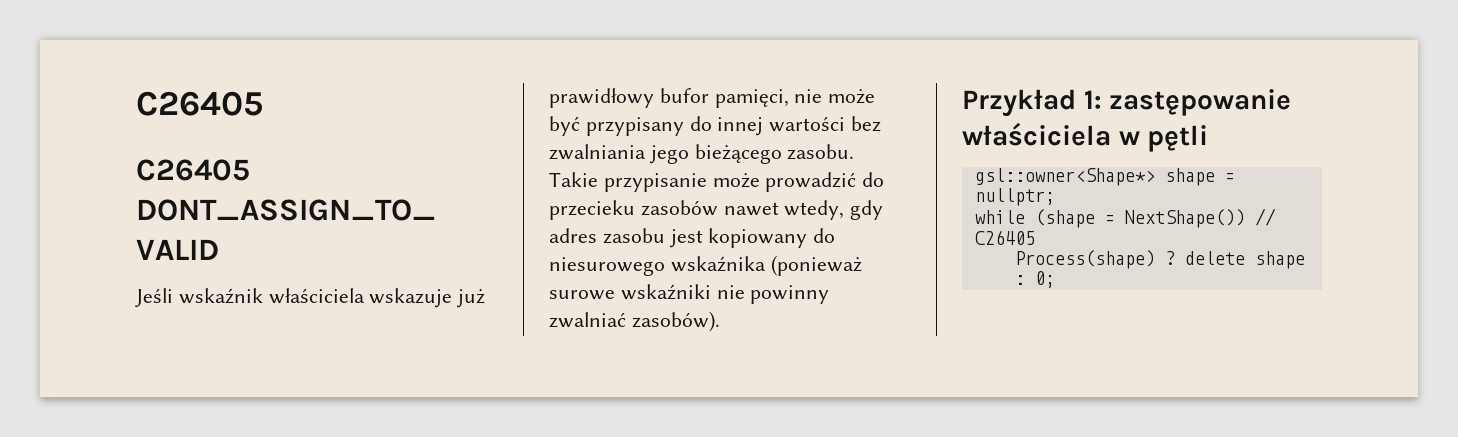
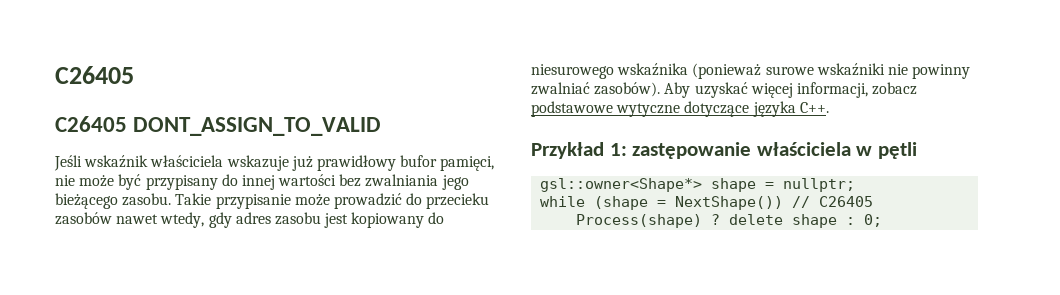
(720, 321) none -> [664,82,918,98] [531,101,829,117] Aby uzyskać więcej informacji, zobacz podstawowe wytyczne dotyczące języka C++.

